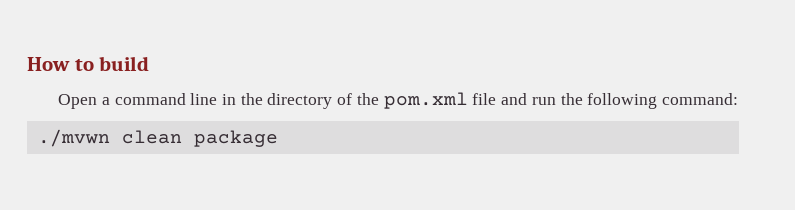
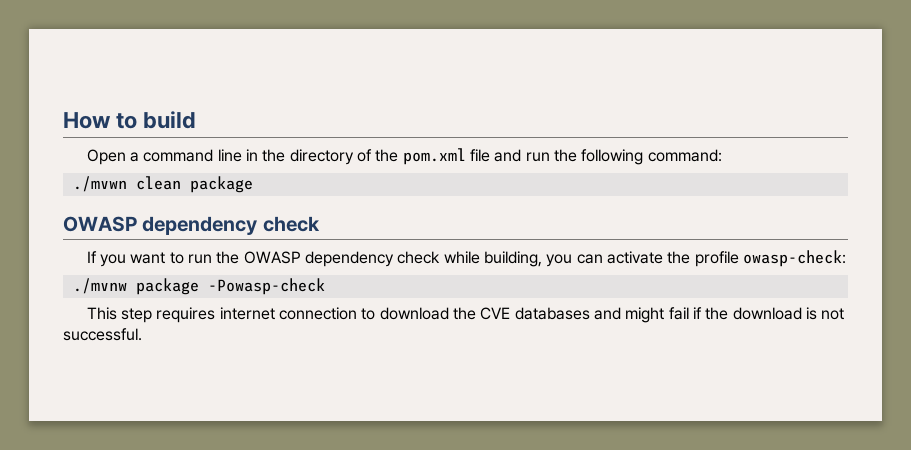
(278, 138) none -> [63,216,320,235] [86,250,846,267] [72,278,325,295] [86,307,845,323] [63,328,142,341] // OWASP dependency check // If you want to run the OWASP dependency check while building, you can activate the profile owasp-check: // ./mvnw package -Powasp-check // This step requires internet connection to download the CVE databases and might fail if the download is not successful.

